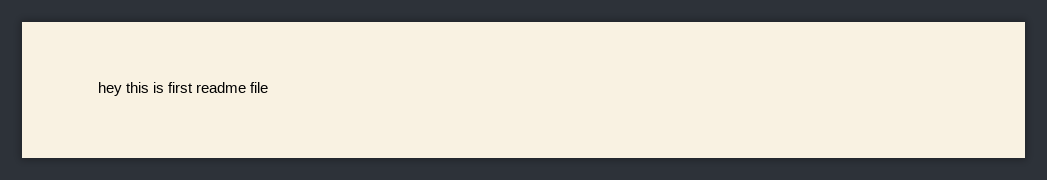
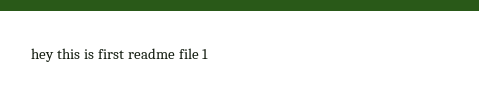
(269, 87) none -> [202,49,209,59] 1

